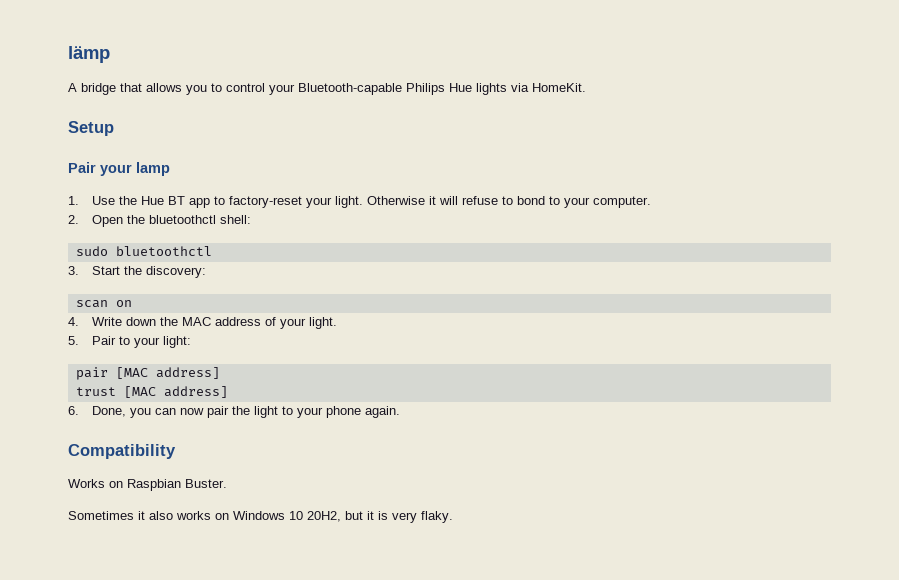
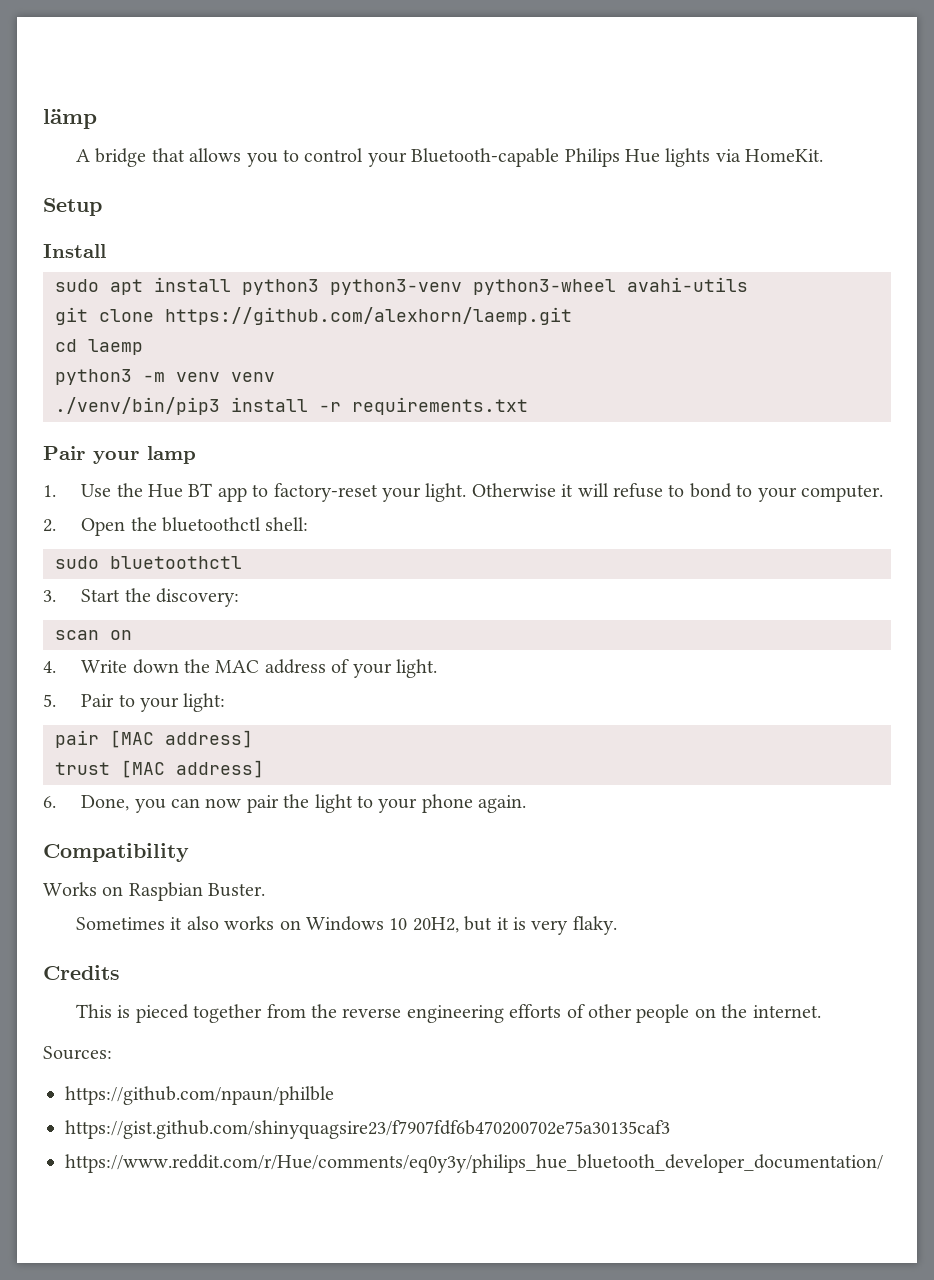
(114, 128) none -> [43,244,106,258] [55,277,748,295] [55,307,572,325] [55,339,143,355] [55,369,275,385] [55,397,528,415] // Install // sudo apt install python3 python3-venv python3-wheel avahi-utils // git clone https://github.com/alexhorn/laemp.git // cd laemp // python3 -m venv venv // ./venv/bin/pip3 install -r requirements.txt
(453, 517) none -> [43,965,120,980] [75,1004,821,1023] [43,1046,112,1060] [65,1086,334,1105] [65,1120,670,1139] [65,1154,883,1173] // Credits // This is pieced together from the reverse engineering efforts of other people on the internet. // Sources: // https://github.com/npaun/philble // https://gist.github.com/shinyquagsire23/f7907fdf6b470200702e75a30135caf3 // https://www.reddit.com/r/Hue/comments/eq0y3y/philips_hue_bluetooth_developer_documentation/

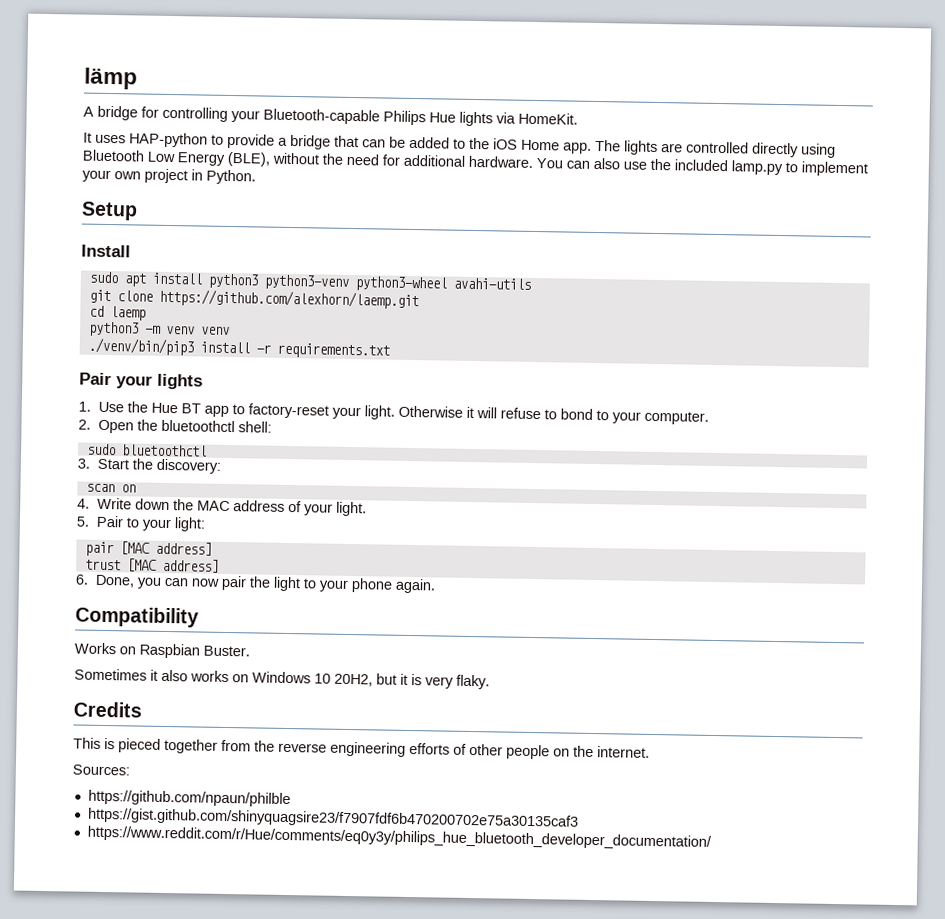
[151,148,364,167] that allows you to control -> [141,106,228,122] for controlling
(824, 155) none -> [83,132,836,158] [82,149,868,177] [82,168,256,185] // It uses HAP-python to provide a bridge that can be added to the iOS Home app. The lights are controlled directly using Bluetooth Low Energy (BLE), without the need for additional hardware. You can also use the included lamp.py to implement your own project in Python.
[147,446,196,464] lamp -> [157,373,203,390] lights

